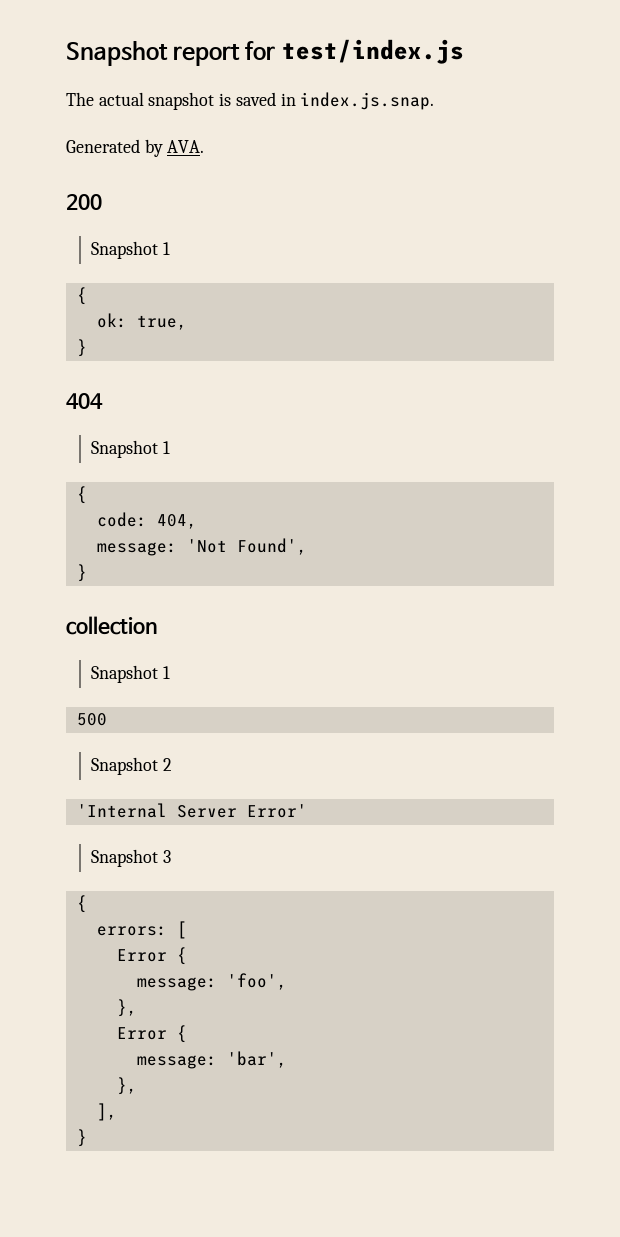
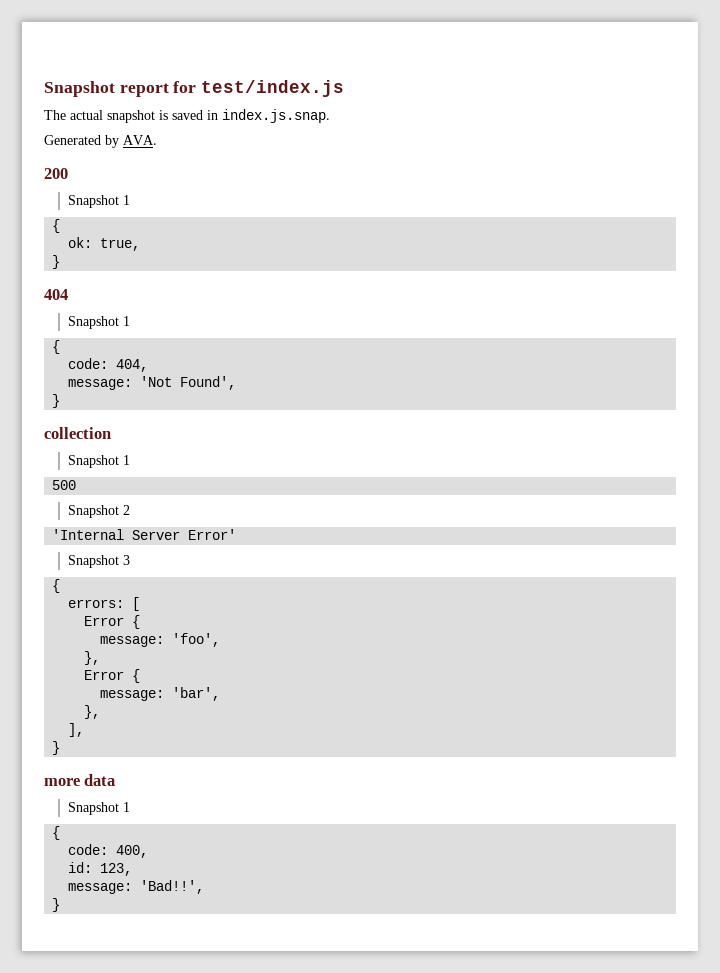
(87, 1138) none -> [44,774,116,786] [68,802,131,815] [52,826,61,840] [68,844,149,858] [68,862,133,876] [68,880,205,894] [52,898,61,912] // more data // Snapshot 1 // { // code: 400, // id: 123, // message: 'Bad!!', // }

